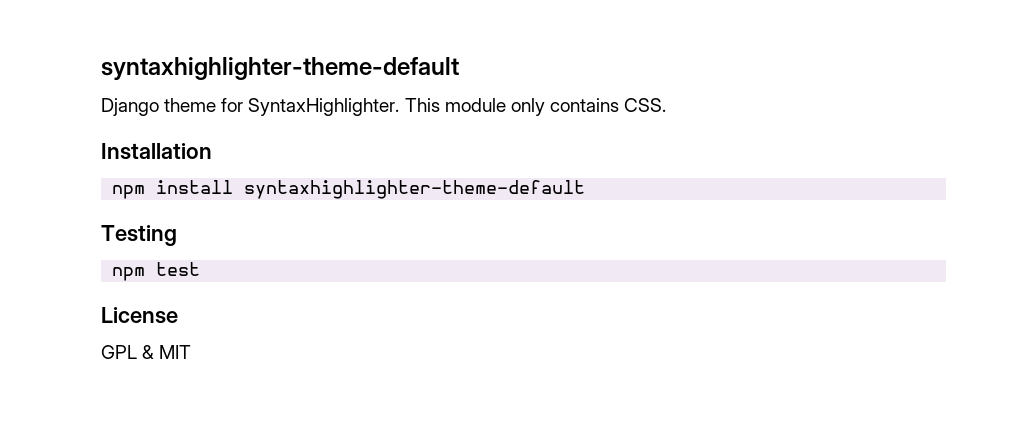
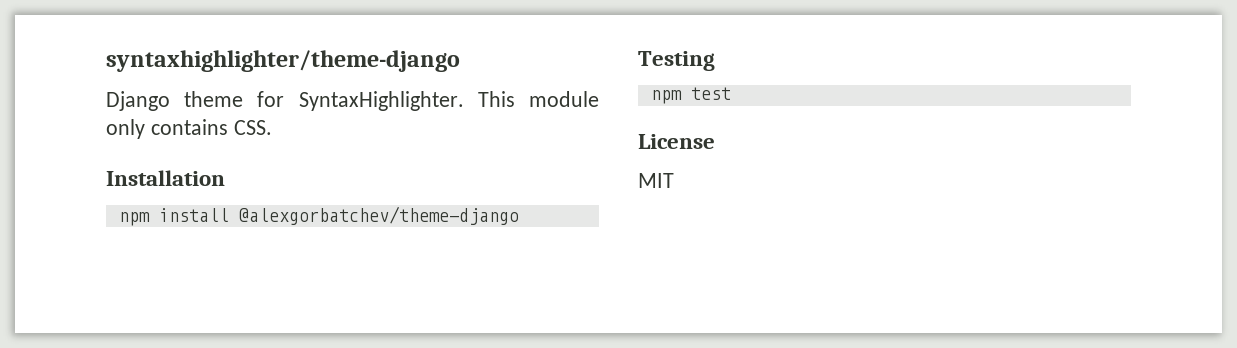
[101,57,459,80] syntaxhighlighter-theme-default -> [106,50,460,72] syntaxhighlighter/theme-django
[244,180,586,199] syntaxhighlighter-theme-default -> [238,206,519,225] @alexgorbatchev/theme-django
[101,345,155,359] GPL & -> (715, 141) none

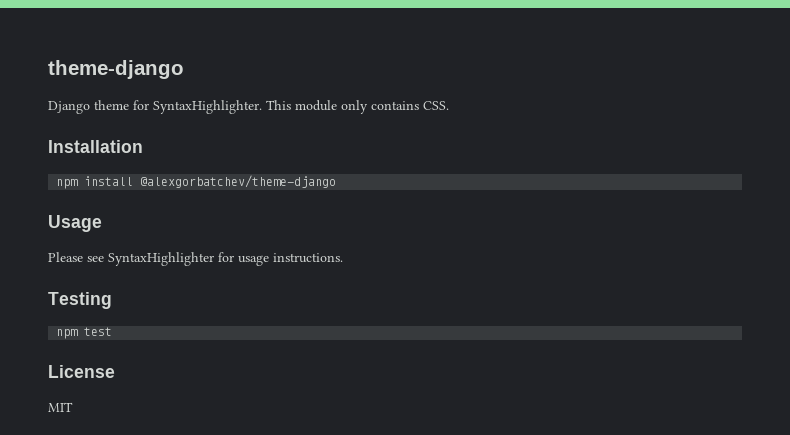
[106,50,460,72] syntaxhighlighter/theme-django -> [48,60,184,79] theme-django
(519, 215) none -> [48,215,102,232] [48,252,343,266] // Usage // Please see SyntaxHighlighter for usage instructions.

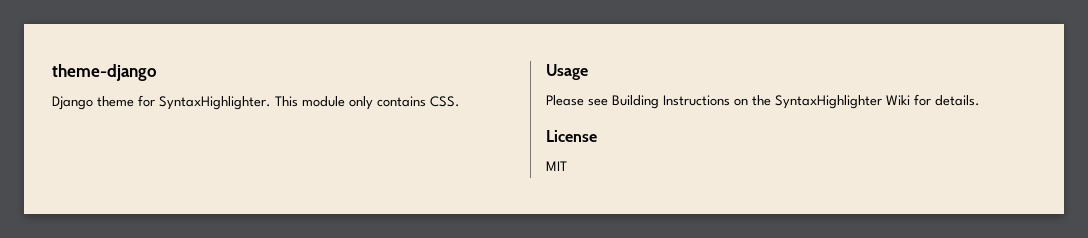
[48,140,143,153] [56,175,337,189] // Installation // npm install @alexgorbatchev/theme-django -> (460, 101) none
[108,252,343,266] [48,292,112,309] [56,327,113,339] SyntaxHighlighter for usage instructions. // Testing // npm test -> [612,94,980,109] Building Instructions on the SyntaxHighlighter Wiki for details.

